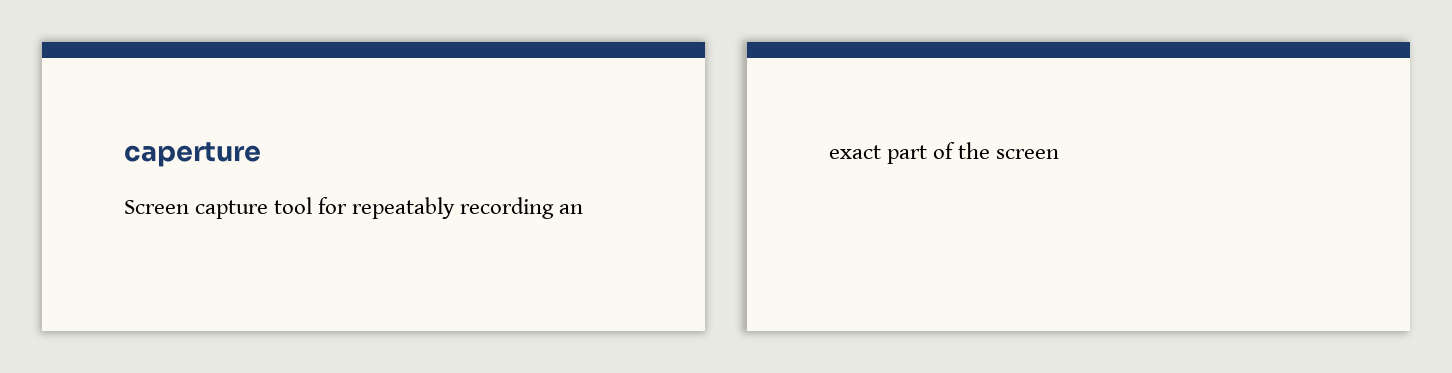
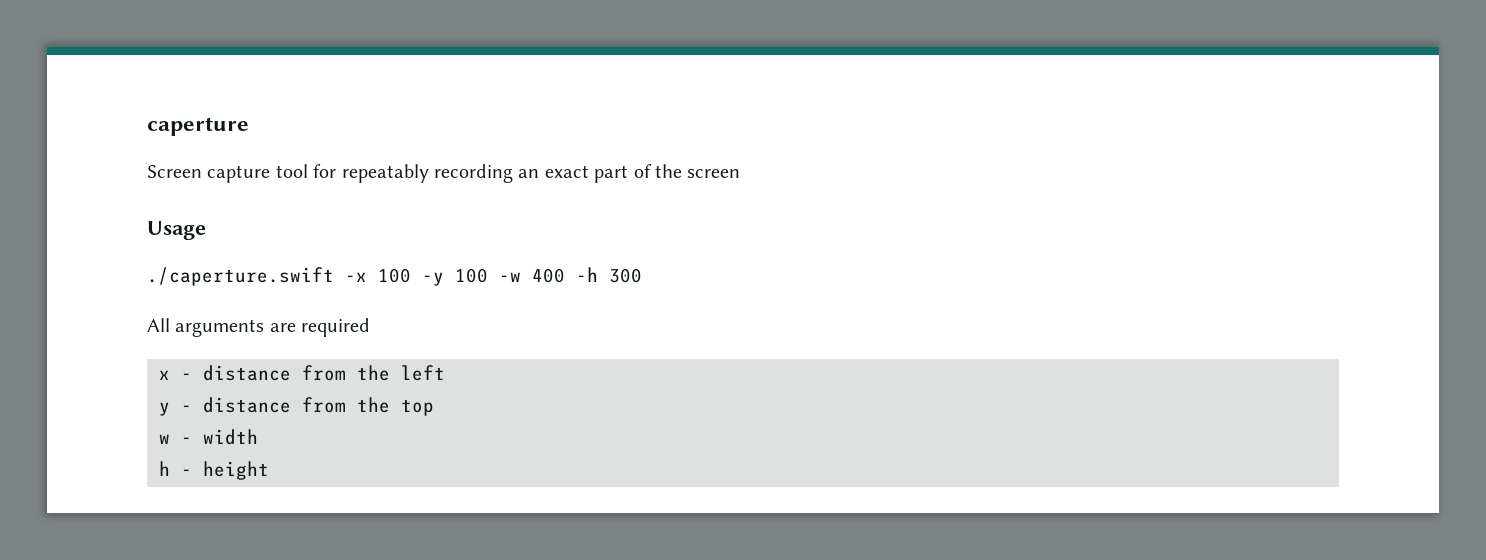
(1060, 154) none -> [147,221,206,240] [147,267,642,286] [147,318,371,337] [159,365,445,381] [159,397,434,416] [159,429,258,445] [159,461,269,480] // Usage // ./caperture.swift -x 100 -y 100 -w 400 -h 300 // All arguments are required // x - distance from the left // y - distance from the top // w - width // h - height

